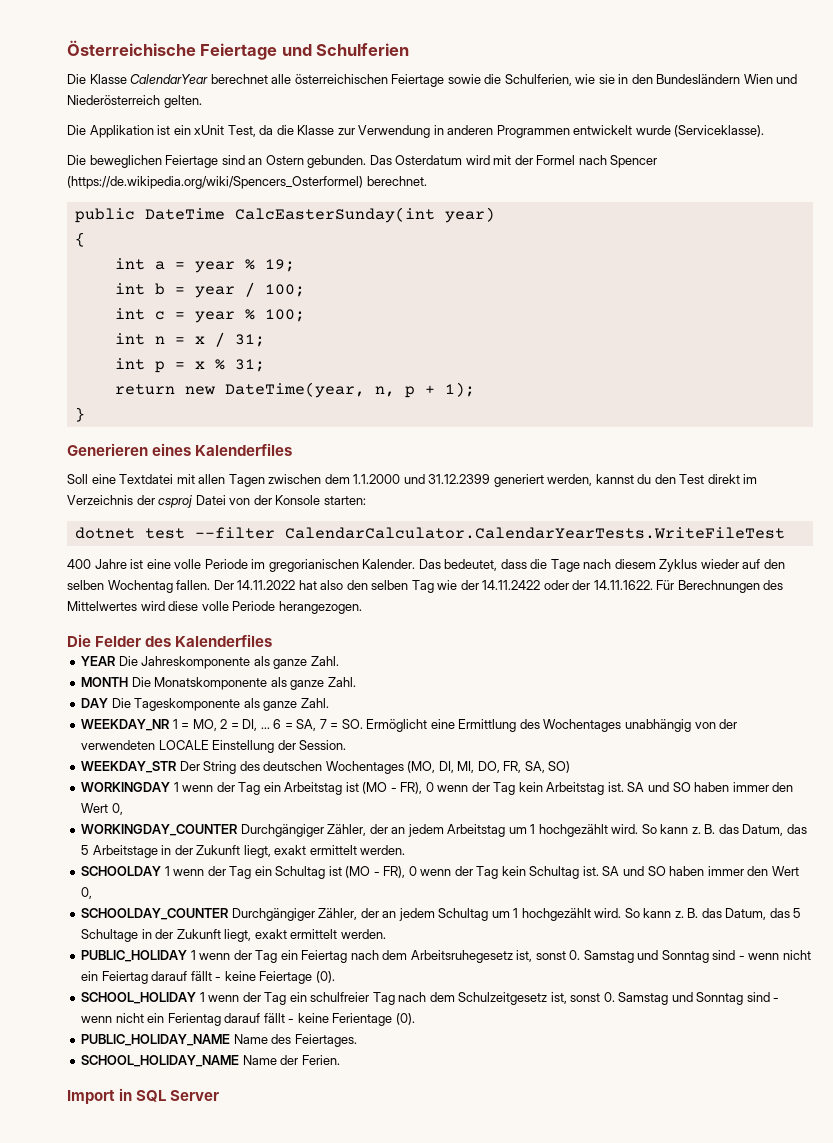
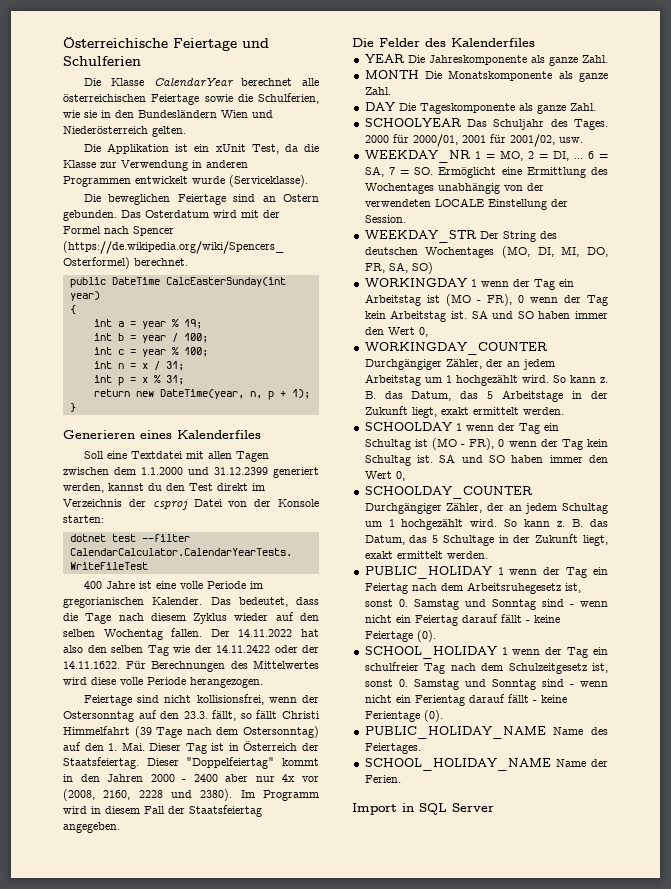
(362, 607) none -> [84,694,319,706] [63,710,321,722] [63,726,319,738] [63,741,319,754] [63,757,319,769] [63,774,319,782] [63,789,319,801] [63,805,262,817] [63,822,120,833] // Feiertage sind nicht kollisionsfrei, wenn der Ostersonntag auf den 23.3. fällt, so fällt Christi Himmelfahrt (39 Tage nach dem Ostersonntag) auf den 1. Mai. Dieser Tag ist in Österreich der Staatsfeiertag. Dieser "Doppelfeiertag" kommt in den Jahren 2000 - 2400 aber nur 4x vor (2008, 2160, 2228 und 2380). Im Programm wird in diesem Fall der Staatsfeiertag angegeben.
(329, 703) none -> [364,118,608,130] [364,134,583,147] // SCHOOLYEAR Das Schuljahr des Tages. 2000 für 2000/01, 2001 für 2001/02, usw.

